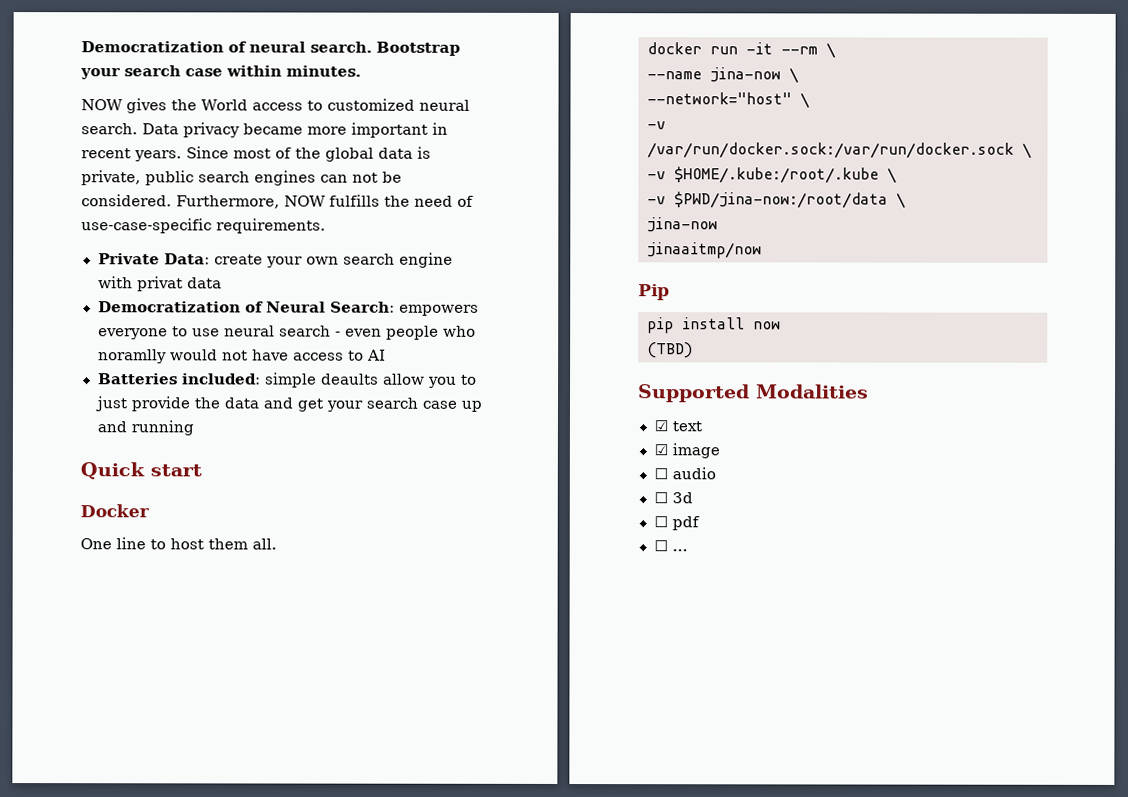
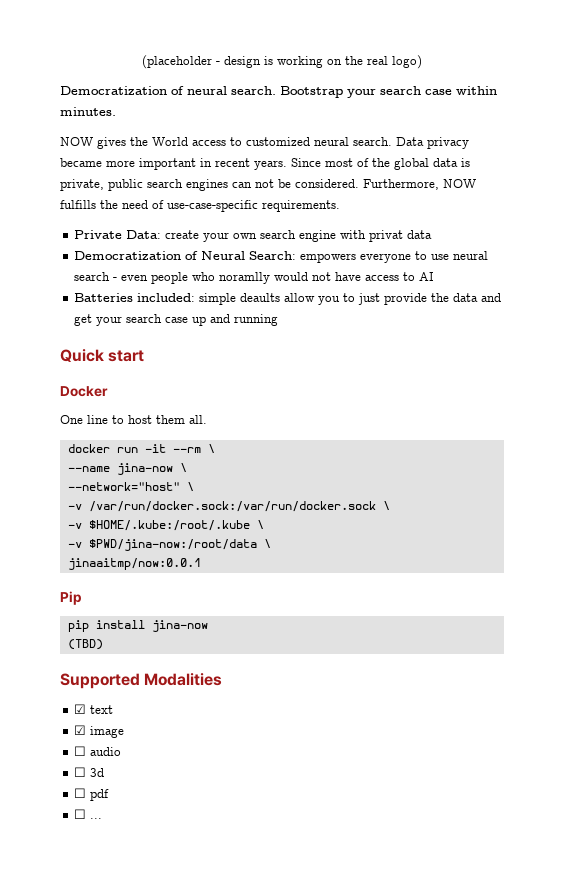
(81, 47) none -> [142,55,422,69] (placeholder - design is working on the real logo) //
[647,217,718,233] [647,242,762,259] jina-now // jinaaitmp/now -> [67,558,201,570] jinaaitmp/now:0.0.1
[753,321,781,330] now -> [151,620,208,632] jina-now

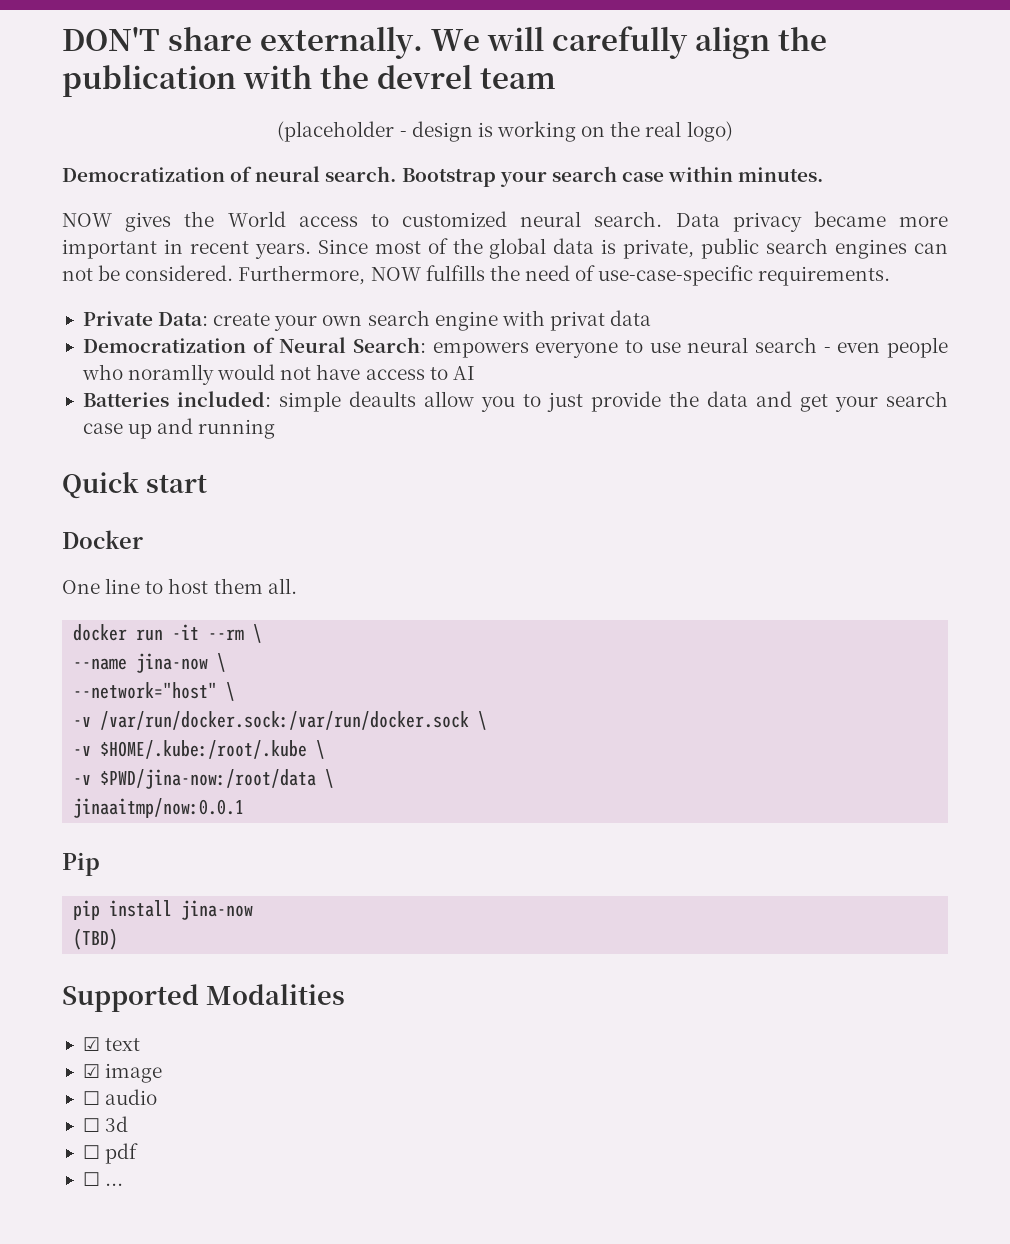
(142, 62) none -> [62,26,827,59] [62,64,556,97] DON'T share externally. We will carefully align the publication with the devrel team //

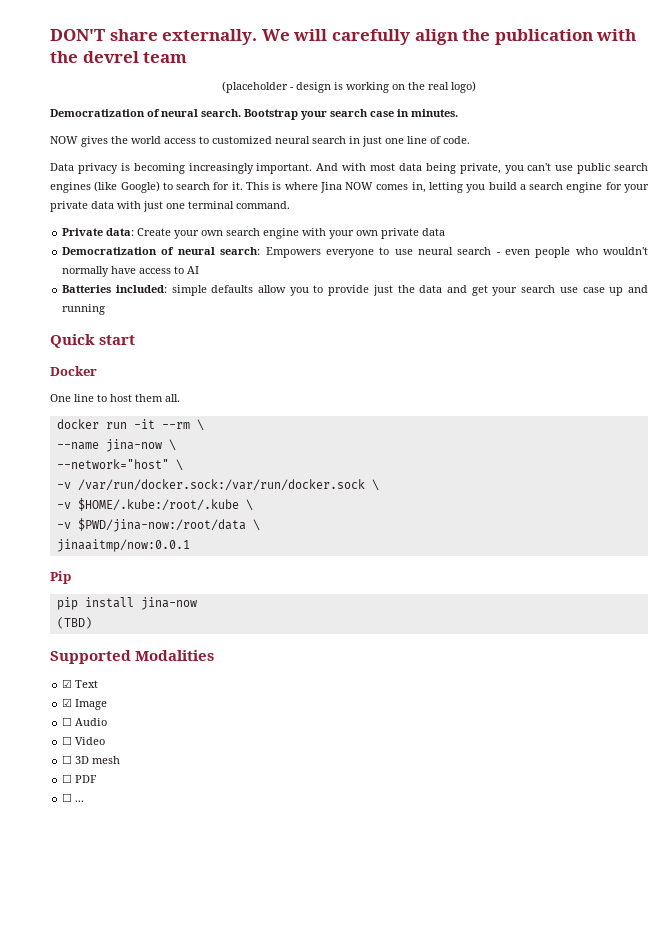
[668,166,734,182] within -> [397,109,409,117] in
[227,211,286,227] World -> [131,136,161,144] world
[594,211,948,232] [62,238,948,259] [62,265,891,286] search. Data privacy became more important in recent years. Since most of the global data is private, public search engines can not be considered. Furthermore, NOW fulfills the need of use-case-specific requirements. -> [312,136,470,147] [50,163,648,174] [50,181,650,193] [50,201,290,212] search in just one line of code. // Data privacy is becoming increasingly important. And with most data being private, you can't use public search engines (like Google) to search for it. This is where Jina NOW comes in, letting you build a search engine for your private data with just one terminal command.
[158,312,271,326] Data: create -> [106,228,172,236] data: Create
[549,311,605,331] privat -> [329,228,420,239] your own private
[279,337,529,358] Neural Search: empowers -> [177,247,321,258] neural search: Empowers
[128,364,312,385] noramlly would not -> [603,247,649,255] [62,266,110,277] wouldn't normally
[348,391,416,407] deaults -> [211,285,254,293] defaults
[546,391,661,412] just provide -> [328,285,393,296] provide just
(949, 399) none -> [559,287,578,293] use
[105,1038,141,1051] [82,1063,163,1083] [82,1089,158,1105] [82,1116,129,1132] [82,1143,139,1164] text // ☑ image // ☐ audio // ☐ 3d // ☐ pdf -> [75,680,99,688] [62,698,108,710] [62,717,108,726] [62,736,106,745] [62,755,121,764] [62,774,98,783] Text // ☑ Image // ☐ Audio // ☐ Video // ☐ 3D mesh // ☐ PDF

